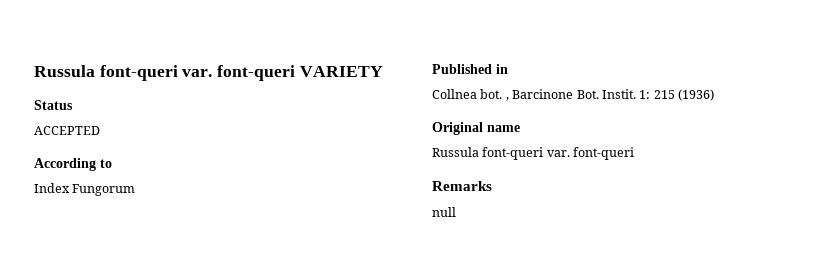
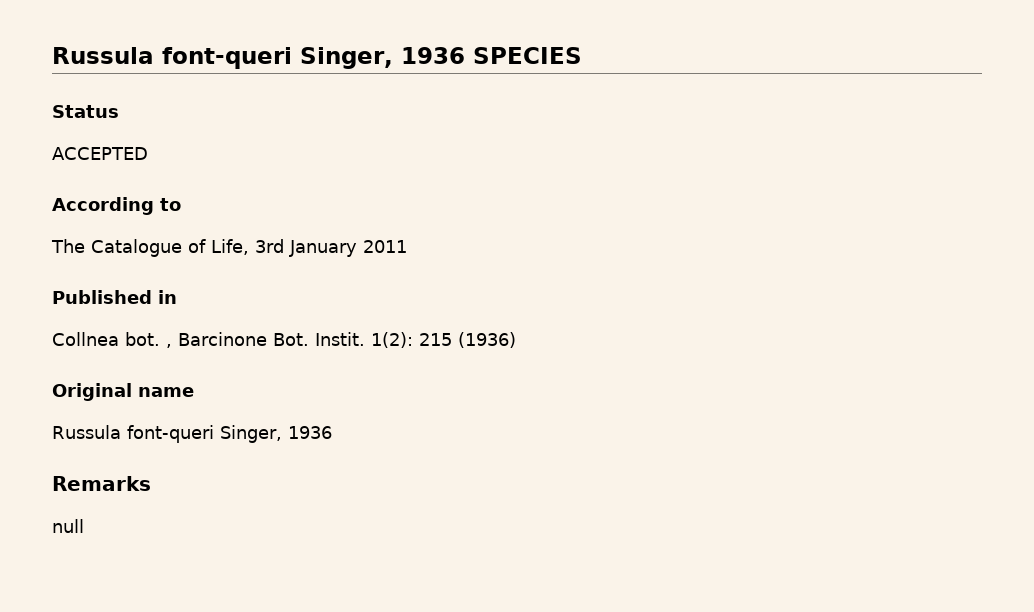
[34,65,383,81] Russula font-queri var. font-queri VARIETY -> [52,47,582,69] Russula font-queri Singer, 1936 SPECIES
[34,183,136,196] Index Fungorum -> [51,239,407,257] The Catalogue of Life, 3rd January 2011
[639,90,651,99] 1: -> [371,332,413,348] 1(2):
[546,147,635,160] var. font-queri -> [219,425,332,443] Singer, 1936

